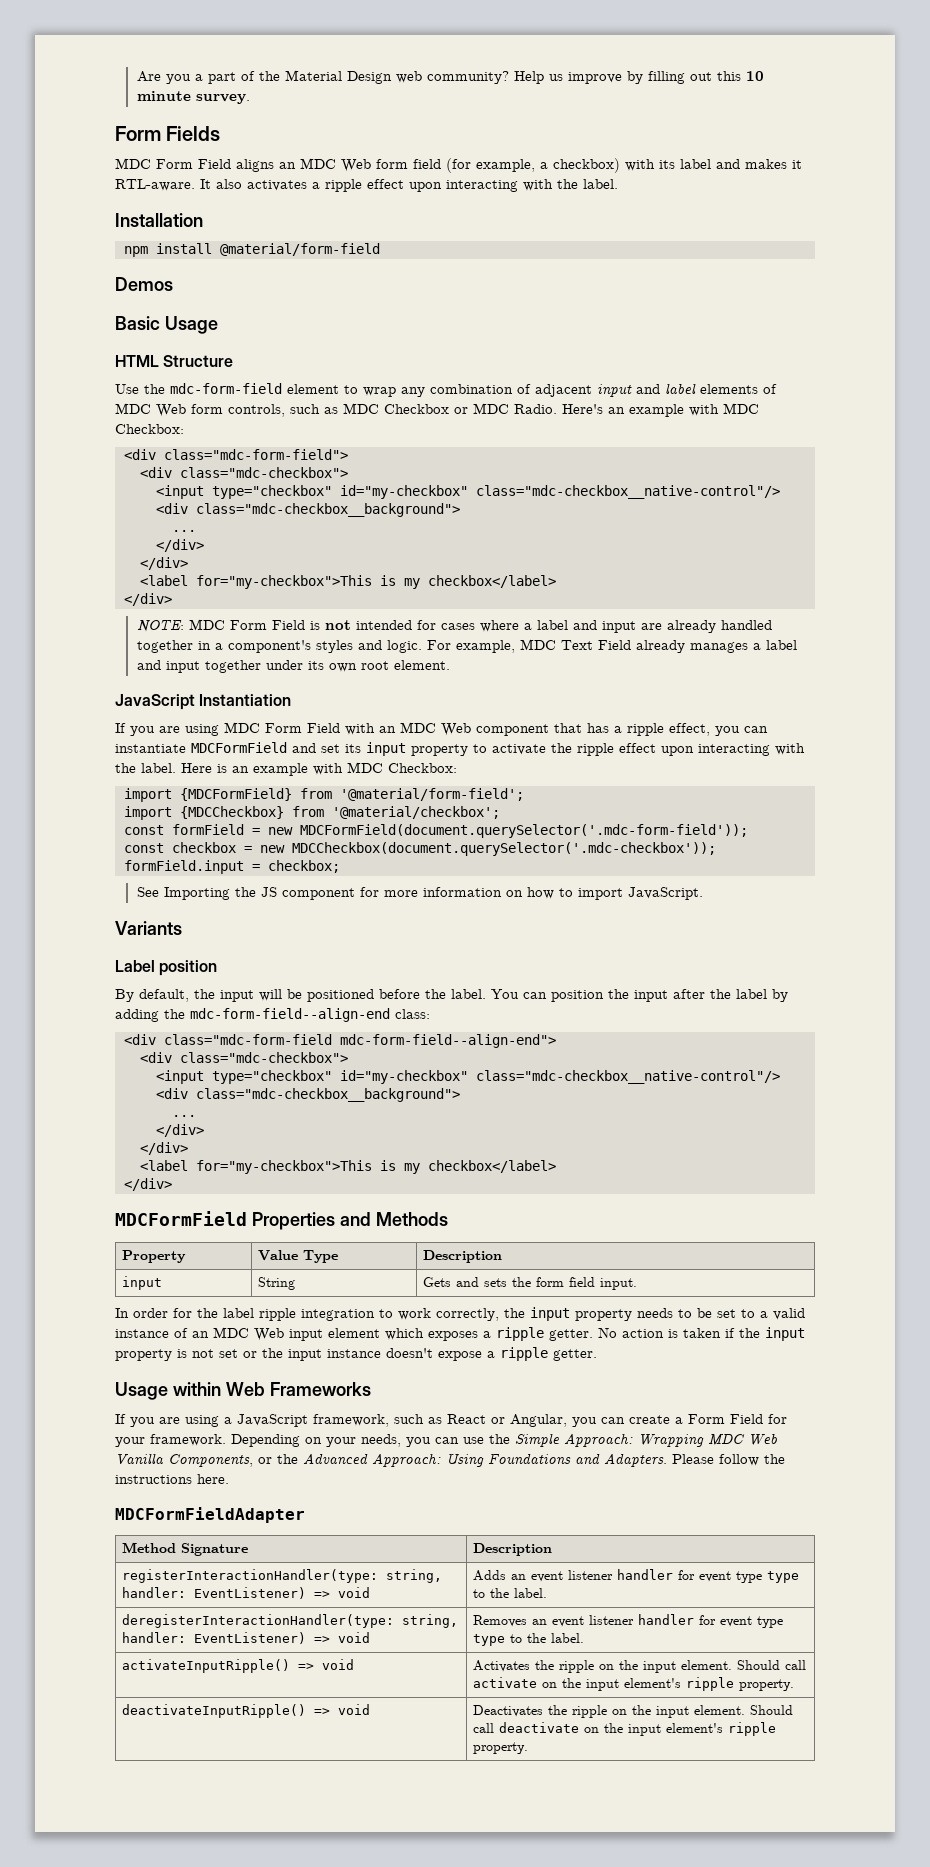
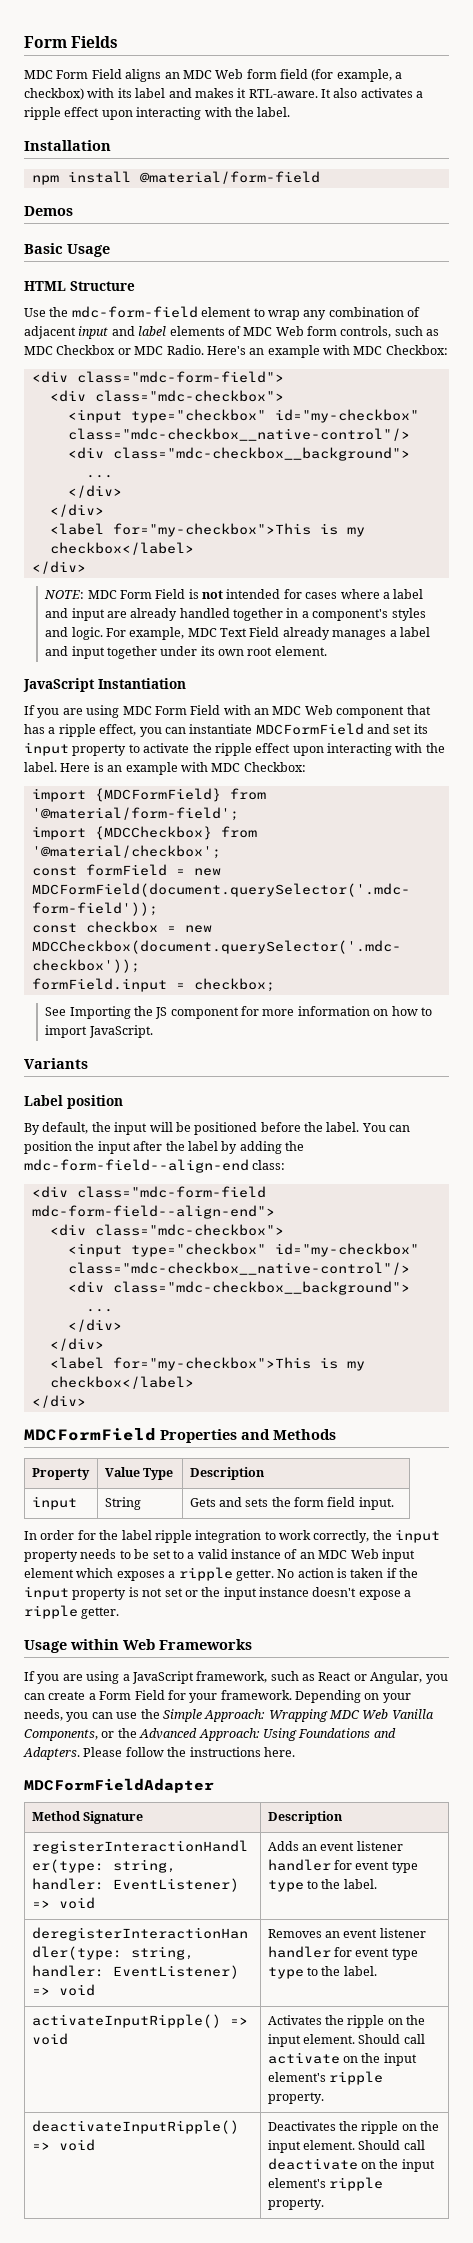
[136,70,764,84] [136,91,250,104] Are you a part of the Material Design web community? Help us improve by filling out this 10 minute survey. // -> (24, 42) none

